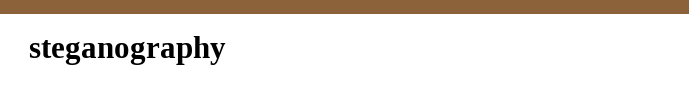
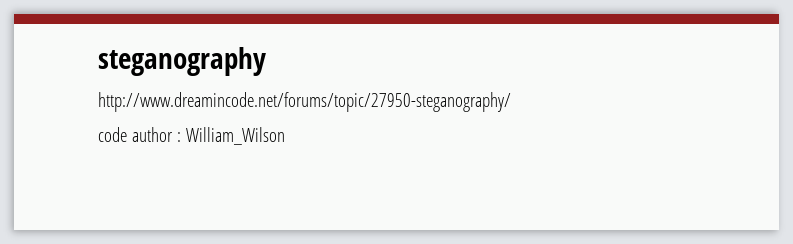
(226, 50) none -> [98,92,511,112] [98,127,285,145] // http://www.dreamincode.net/forums/topic/27950-steganography/ // code author : William_Wilson

